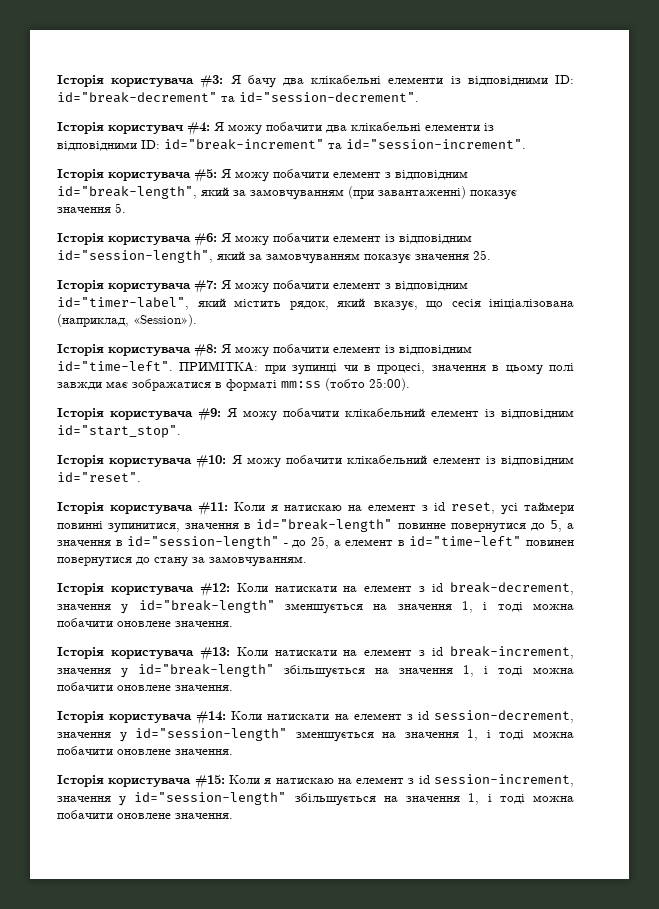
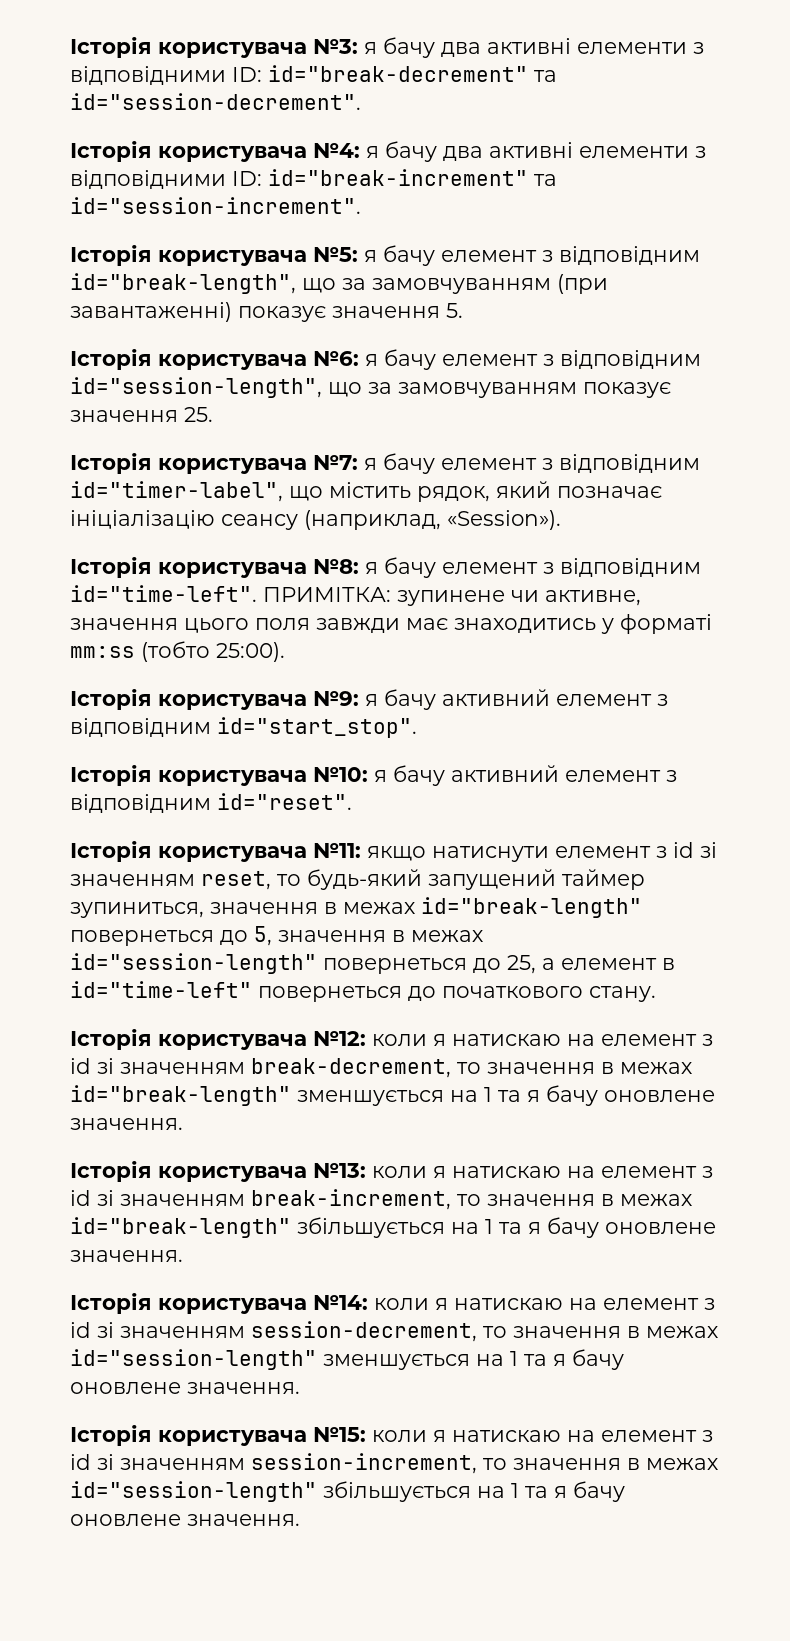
[57,75,461,89] Історія користувача #3: Я бачу два клікабельні елементи із -> [70,37,704,58] Історія користувача №3: я бачу два активні елементи з
[108,122,494,136] користувач #4: Я можу побачити два клікабельні елементи із -> [158,141,706,162] користувача №4: я бачу два активні елементи з
[194,169,329,183] #5: Я можу побачити -> [313,245,435,266] №5: я бачу
[201,187,229,196] який -> [302,278,336,293] що
[194,233,395,247] #6: Я можу побачити елемент із -> [313,349,554,370] №6: я бачу елемент з
[217,251,245,260] який -> [328,382,362,397] що
[194,280,329,294] #7: Я можу побачити -> [313,453,435,474] №7: я бачу
[197,298,226,307] який -> [289,486,323,501] що
[373,299,574,311] вказує, що сесія ініціалізована -> [557,486,662,498] [70,510,298,530] позначає ініціалізацію сеансу
[194,344,472,358] [57,361,574,375] [57,379,222,391] #8: Я можу побачити елемент із відповідним id="time-left". ПРИМІТКА: при зупинці чи в процесі, значення в цьому полі завжди має зображатися в -> [313,557,701,578] [70,585,641,606] [70,618,614,634] №8: я бачу елемент з відповідним id="time-left". ПРИМІТКА: зупинене чи активне, значення цього поля завжди має знаходитись у
[198,408,574,422] [57,425,181,438] [57,455,574,469] [57,472,141,482] [57,502,574,516] [57,519,574,533] [57,536,575,549] [57,556,307,567] [57,582,575,597] [57,600,574,614] [57,618,233,627] [57,646,575,661] [57,664,574,678] [57,682,233,691] [57,710,574,725] [57,728,574,742] [57,746,233,755] [57,774,575,789] [57,792,574,806] [57,810,113,819] #9: Я можу побачити клікабельний елемент із відповідним id="start_stop". // Історія користувача #10: Я можу побачити клікабельний елемент із відповідним id="reset". // Історія користувача #11: Коли я натискаю на елемент з id reset, усі таймери повинні зупинитися, значення в id="break-length" повинне повернутися до 5, а значення в id="session-length" - до 25, а елемент в id="time-left" повинен повернутися до стану за замовчуванням. // Історія користувача #12: Коли натискати на елемент з id break-decrement, значення у id="break-length" зменшується на значення 1, і тоді можна побачити оновлене значення. // Історія користувача #13: Коли натискати на елемент з id break-increment, значення у id="break-length" збільшується на значення 1, і тоді можна побачити оновлене значення. // Історія користувача #14: Коли натискати на елемент з id session-decrement, значення у id="session-length" зменшується на значення 1, і тоді можна побачити оновлене значення. // Історія користувача #15: Коли я натискаю на елемент з id session-increment, значення у id="session-length" збільшується на значення 1, і тоді можна побачити -> [313,689,668,710] [70,717,417,738] [70,765,677,786] [70,793,352,813] [70,841,717,862] [70,869,645,890] [70,897,642,918] [70,926,483,946] [70,953,675,974] [70,981,656,1002] [70,1029,713,1050] [70,1058,692,1078] [70,1085,715,1106] [70,1118,183,1130] [70,1161,713,1182] [70,1189,692,1210] [70,1217,716,1238] [70,1250,183,1262] [70,1293,715,1314] [70,1321,718,1342] [70,1349,624,1370] [70,1382,300,1394] [70,1425,713,1446] [70,1453,718,1474] [70,1481,625,1502] №9: я бачу активний елемент з відповідним id="start_stop". // Історія користувача №10: я бачу активний елемент з відповідним id="reset". // Історія користувача №11: якщо натиснути елемент з id зі значенням reset, то будь-який запущений таймер зупиниться, значення в межах id="break-length" повернеться до 5, значення в межах id="session-length" повернеться до 25, а елемент в id="time-left" повернеться до початкового стану. // Історія користувача №12: коли я натискаю на елемент з id зі значенням break-decrement, то значення в межах id="break-length" зменшується на 1 та я бачу оновлене значення. // Історія користувача №13: коли я натискаю на елемент з id зі значенням break-increment, то значення в межах id="break-length" збільшується на 1 та я бачу оновлене значення. // Історія користувача №14: коли я натискаю на елемент з id зі значенням session-decrement, то значення в межах id="session-length" зменшується на 1 та я бачу оновлене значення. // Історія користувача №15: коли я натискаю на елемент з id зі значенням session-increment, то значення в межах id="session-length" збільшується на 1 та я бачу

